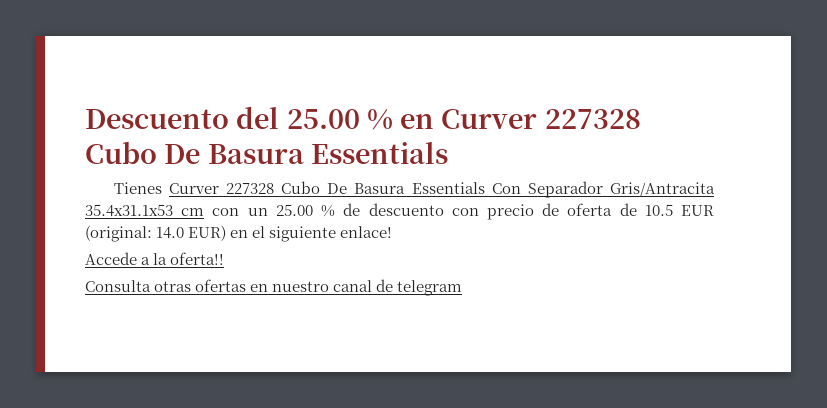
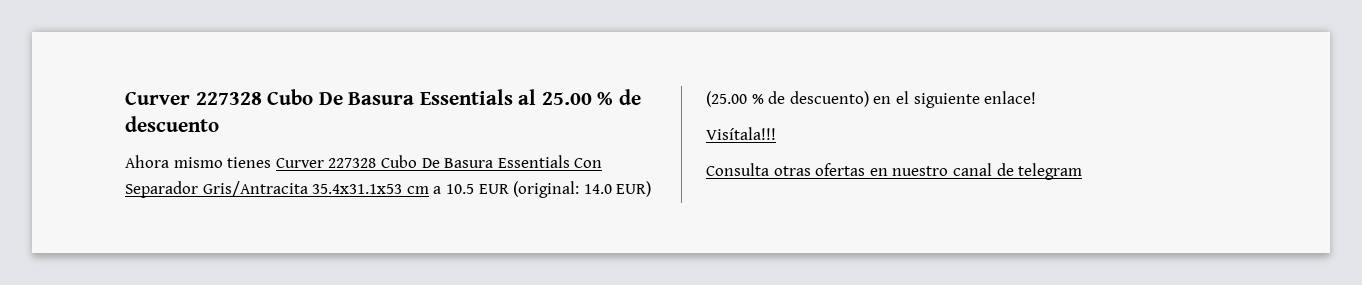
[85,106,641,130] [85,141,448,164] [113,182,162,194] Descuento del 25.00 % en Curver 227328 Cubo De Basura Essentials // Tienes -> [125,89,641,105] [125,116,219,132] [125,155,272,168] Curver 227328 Cubo De Basura Essentials al 25.00 % de descuento // Ahora mismo tienes
[212,203,637,220] con un 25.00 % de descuento con precio de oferta de -> [433,186,442,194] a
(227, 233) none -> [706,91,869,107] (25.00 % de descuento)
[85,252,225,265] Accede a la oferta!! -> [706,127,776,140] Visítala!!!

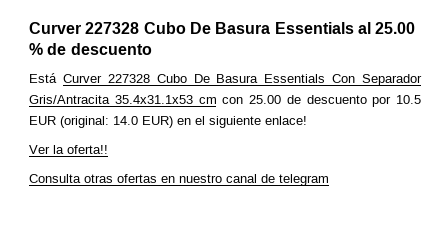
[125,155,272,168] Ahora mismo tienes -> [29,73,57,83] Está
[433,186,442,194] a -> [222,95,392,107] con 25.00 de descuento por
[706,91,869,107] (25.00 % de descuento) -> (173, 122) none
[706,127,776,140] Visítala!!! -> [29,145,108,154] Ver la oferta!!

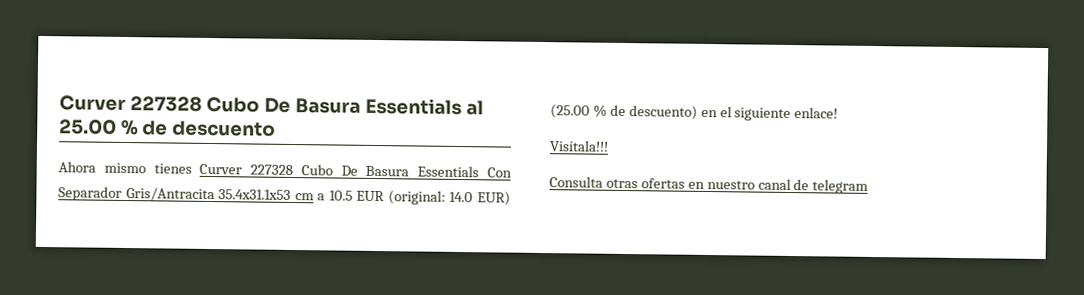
[29,73,57,83] Está -> [58,161,192,174] Ahora mismo tienes
[222,95,392,107] con 25.00 de descuento por -> [317,193,326,201] a
(173, 122) none -> [550,104,698,120] (25.00 % de descuento)
[29,145,108,154] Ver la oferta!! -> [549,140,609,152] Visítala!!!

